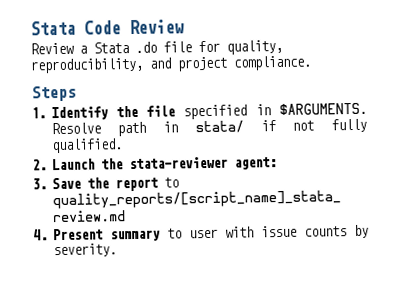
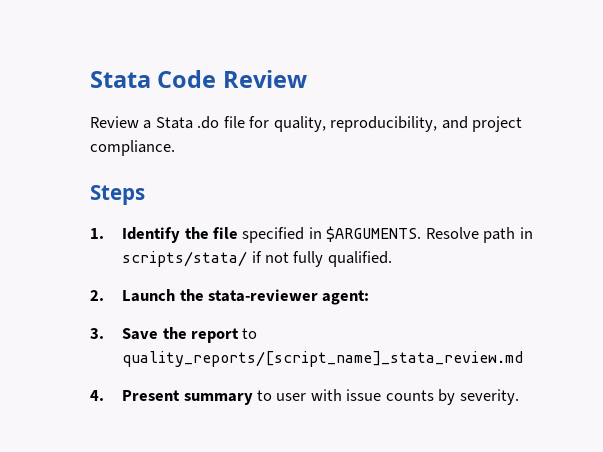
[194,120,244,134] stata/ -> [122,251,248,267] scripts/stata/

